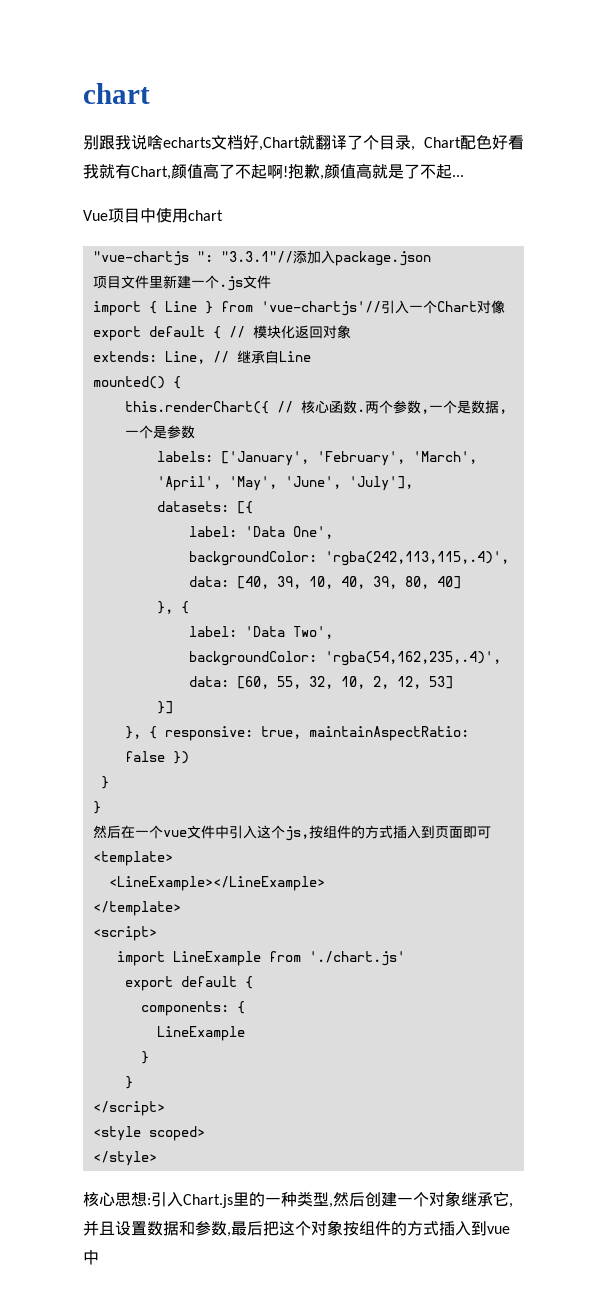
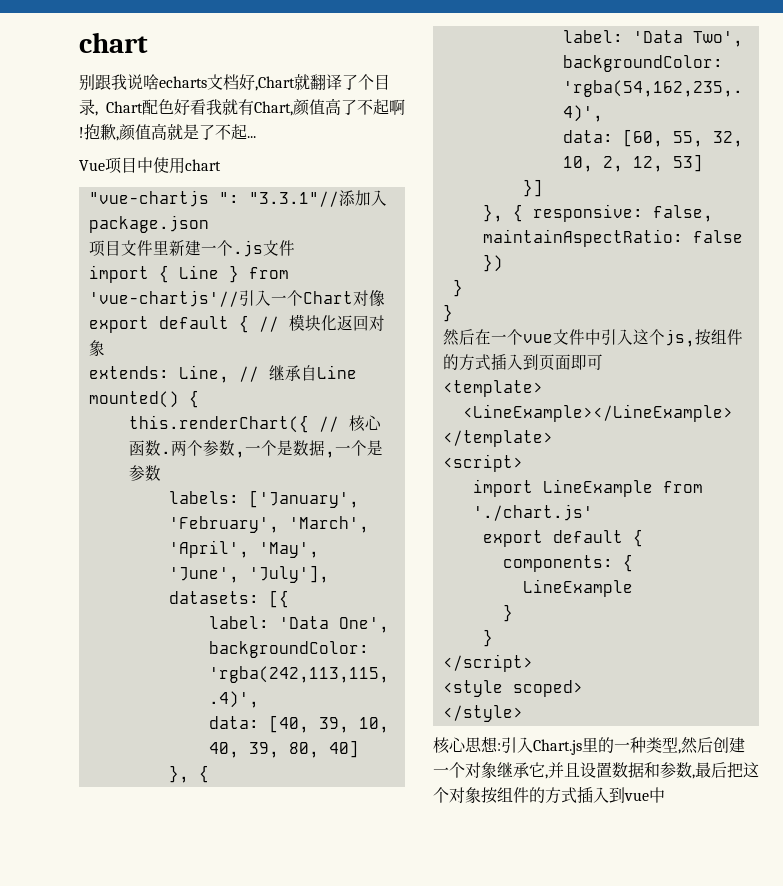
[260,726,301,739] true, -> [652,205,713,222] false,

